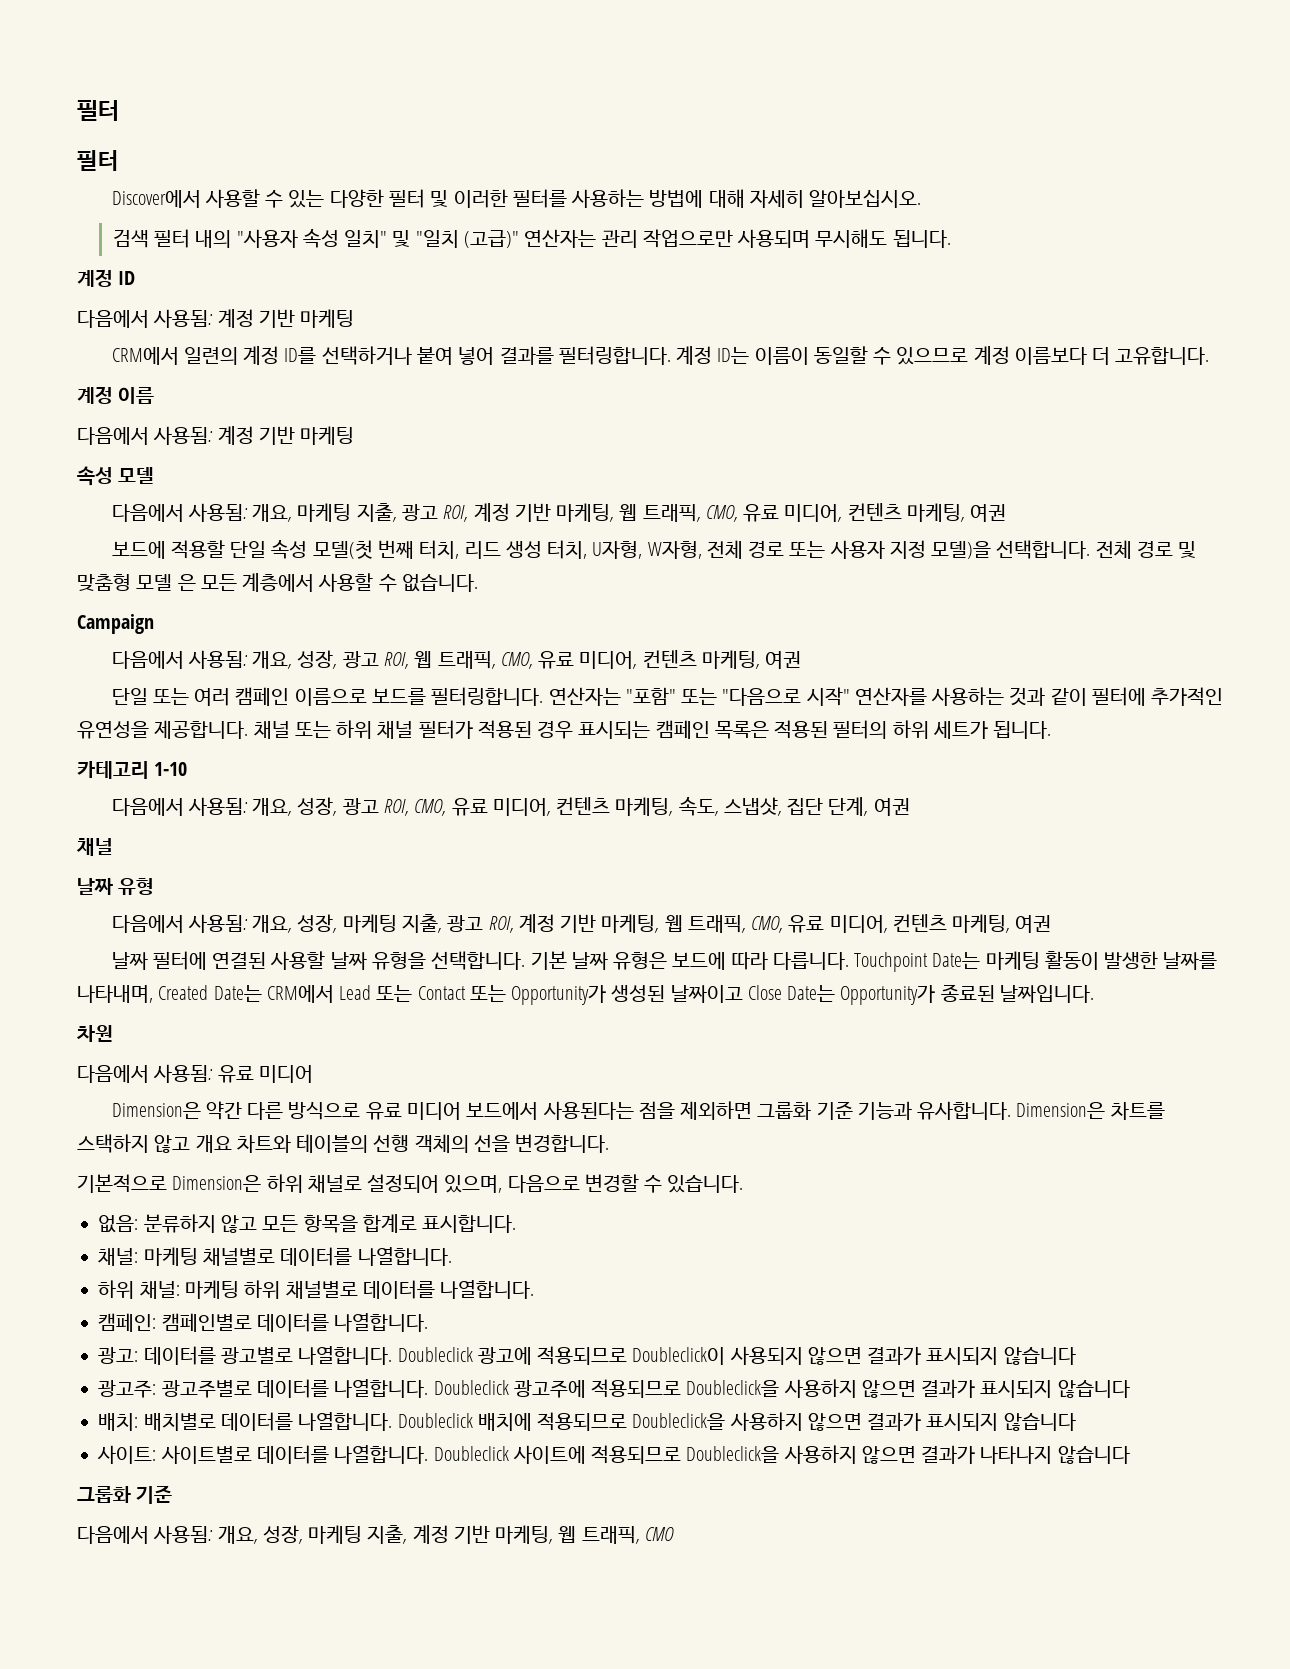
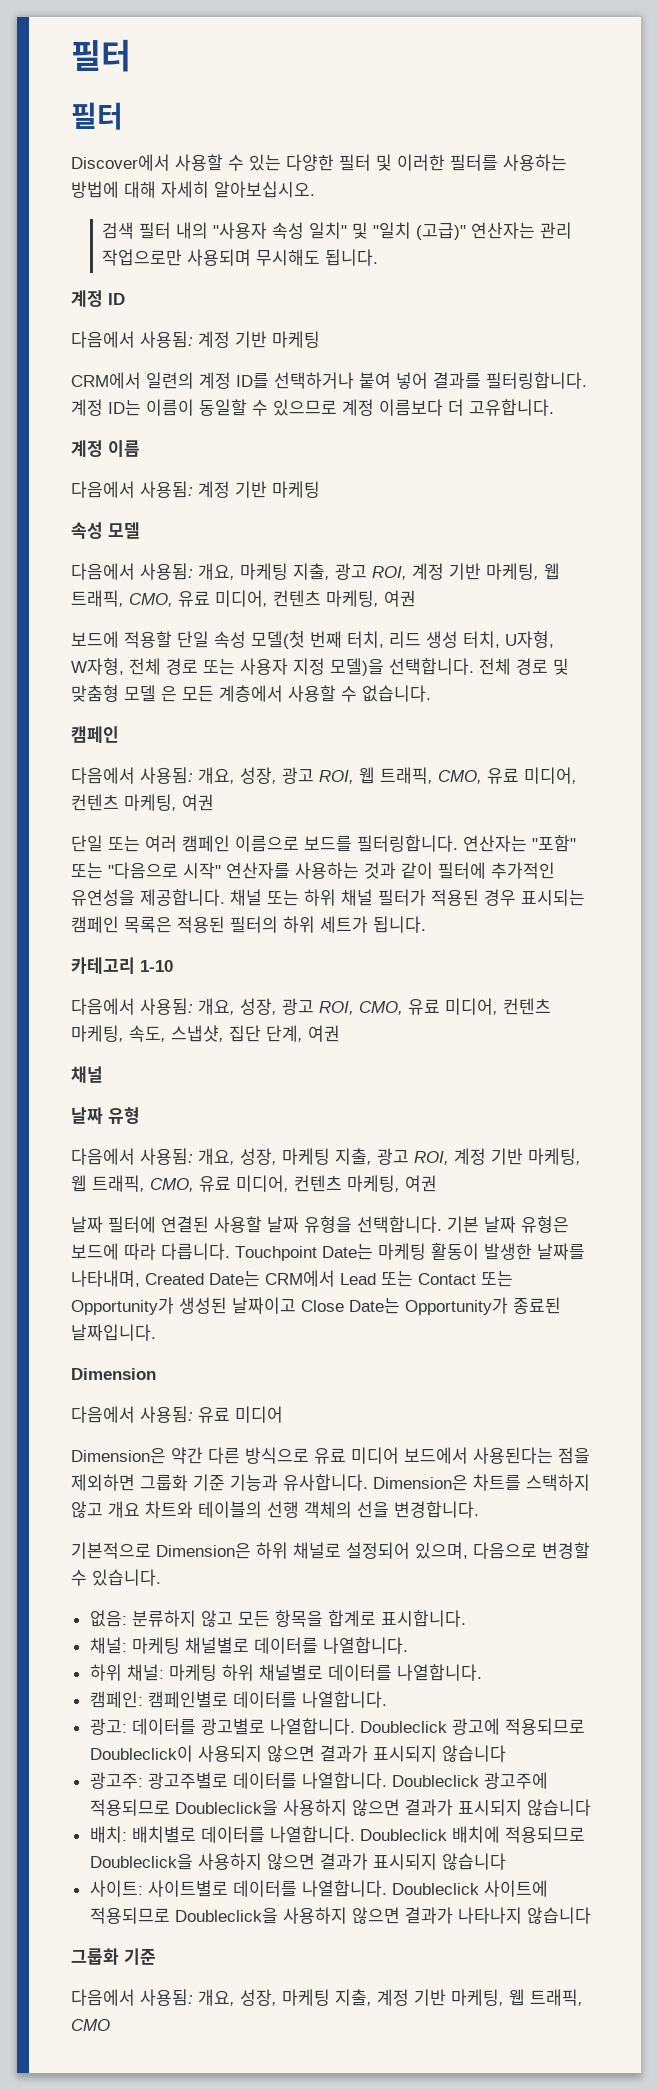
[77,614,154,634] Campaign -> [71,726,119,743] 캠페인
[76,1025,113,1042] 차원 -> [71,1368,156,1380] Dimension

